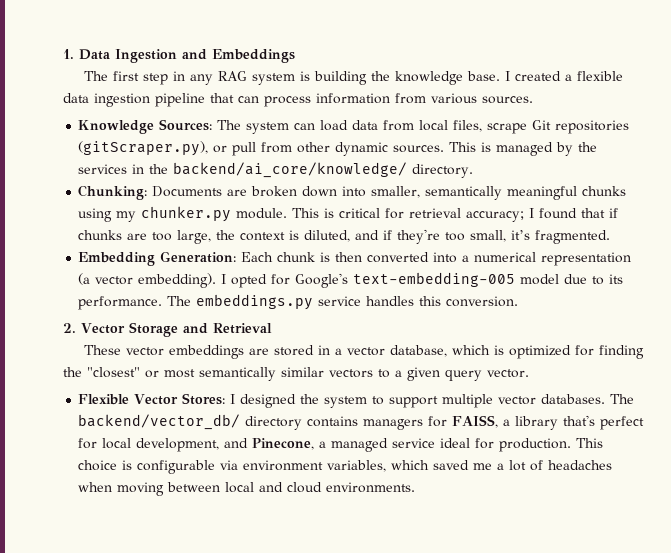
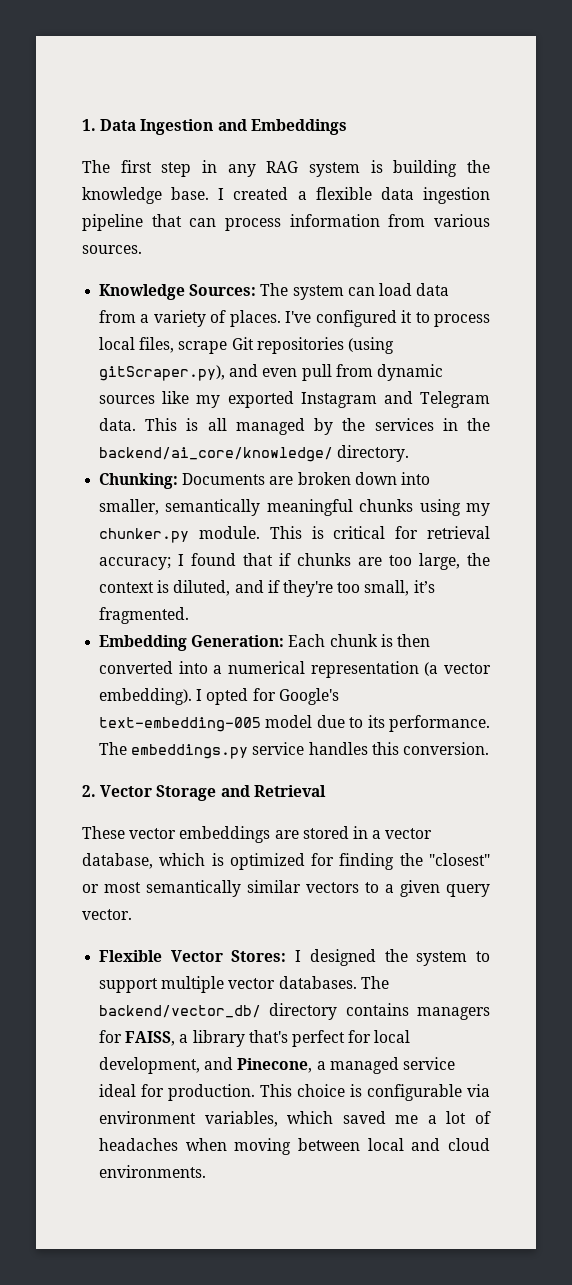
(415, 125) none -> [140,310,490,327] a variety of places. I've configured it to process
[78,141,492,156] (gitScraper.py), or pull from other dynamic sources. This is -> [347,337,394,354] [99,364,443,381] [99,391,490,408] [99,418,227,431] (using gitScraper.py), and even pull from dynamic sources like my exported Instagram and Telegram data. This is all

